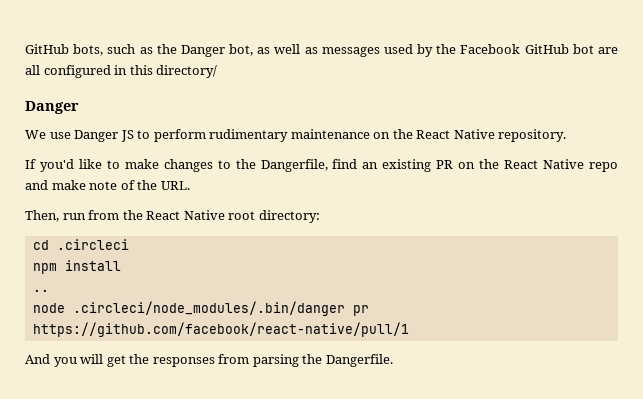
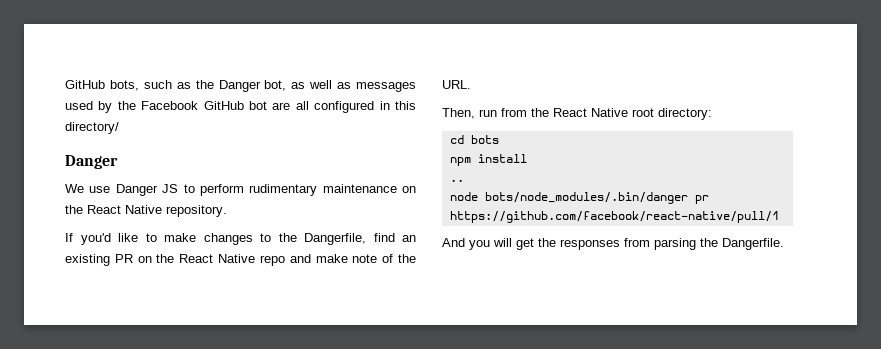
[56,239,129,250] .circleci -> [470,135,499,144] bots
[72,301,345,316] .circleci/node_modules/.bin/danger -> [484,192,688,204] bots/node_modules/.bin/danger

